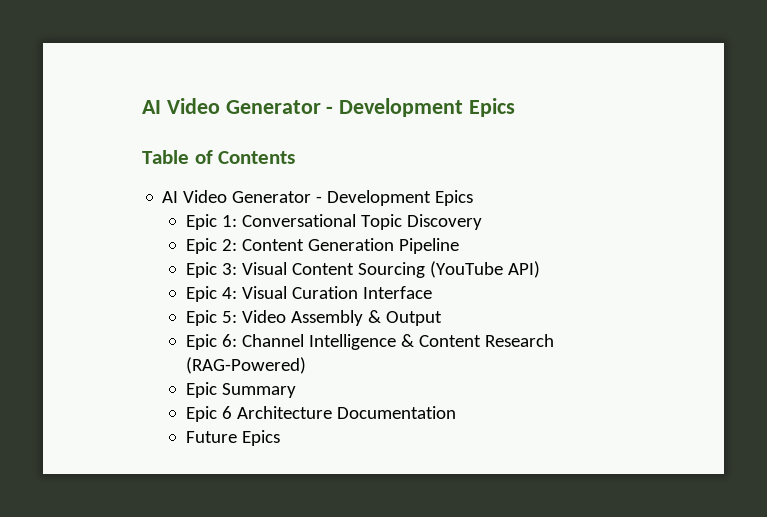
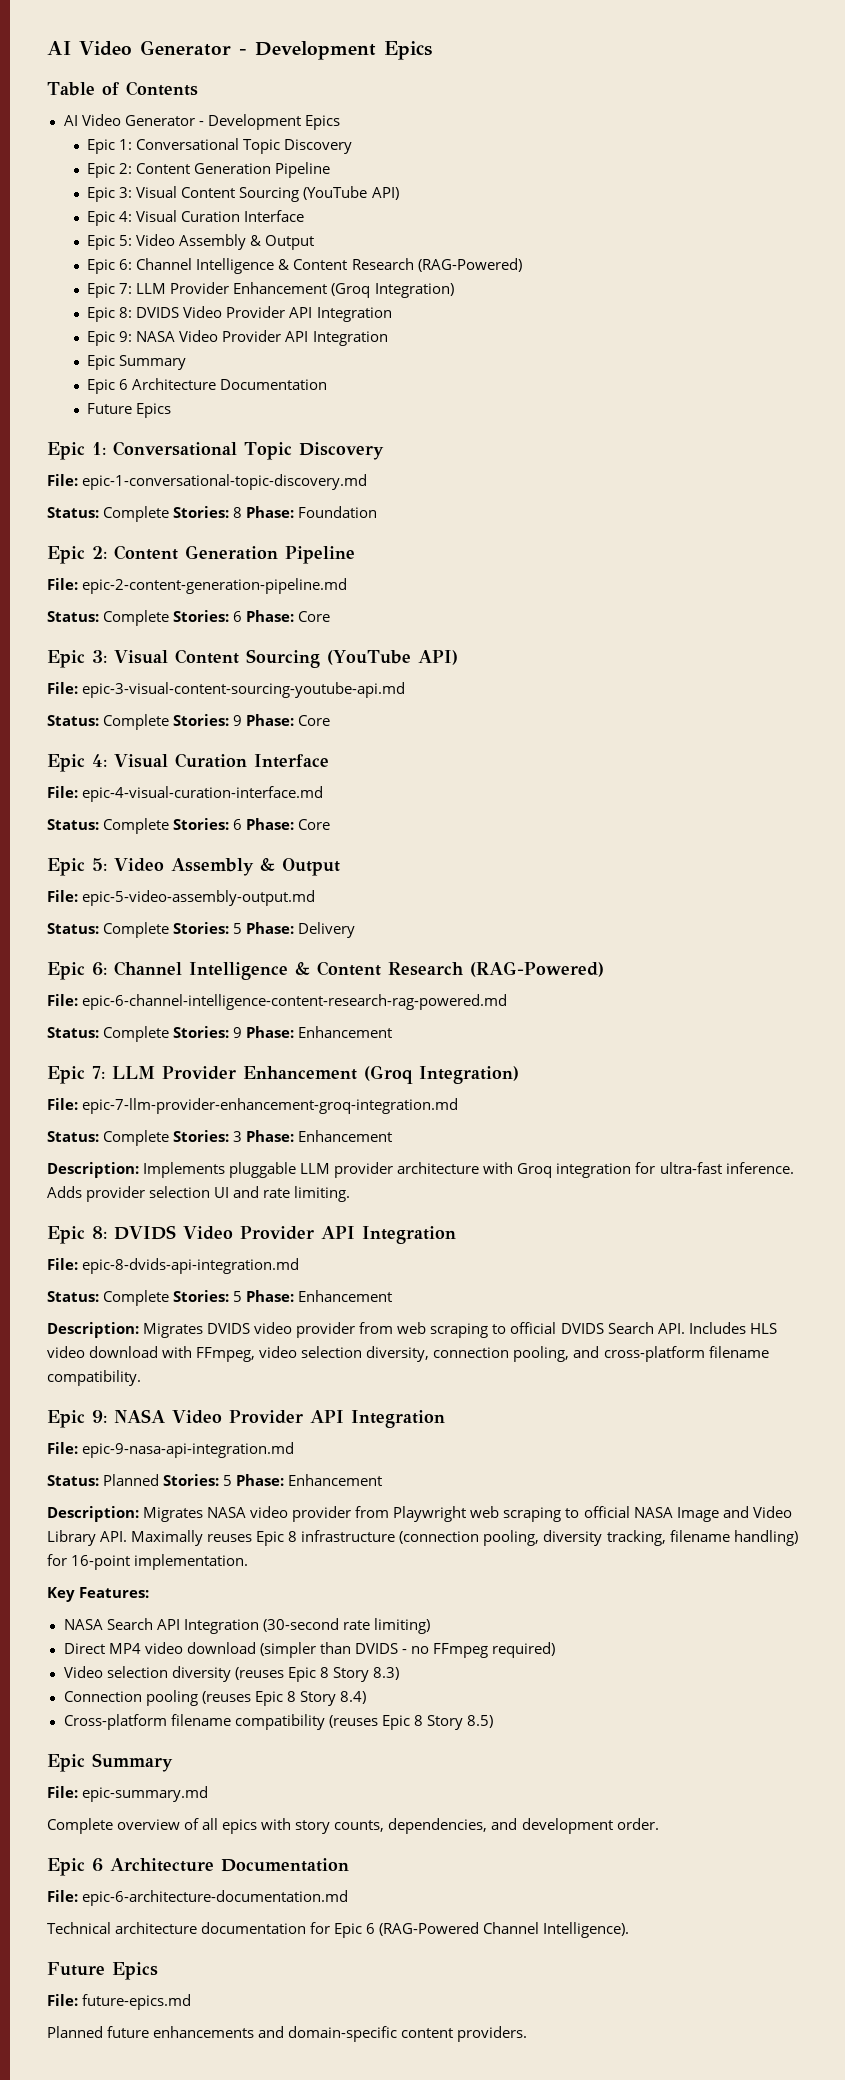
(306, 365) none -> [87,282,454,298] [87,306,392,322] [87,330,388,346] // Epic 7: LLM Provider Enhancement (Groq Integration) // Epic 8: DVIDS Video Provider API Integration // Epic 9: NASA Video Provider API Integration
(280, 438) none -> [47,441,384,460] [47,474,368,490] [47,506,378,522] [47,545,355,564] [47,578,348,594] [47,610,331,626] [47,649,458,668] [47,682,406,698] [47,714,331,730] [47,753,329,772] [47,786,324,802] [47,818,331,834] [47,858,340,876] [47,890,316,906] [47,922,356,938] [47,961,604,980] [47,994,508,1010] [47,1026,393,1042] [47,1065,519,1084] [47,1098,459,1114] [47,1130,393,1146] [47,1162,794,1178] [47,1186,351,1202] [47,1225,456,1244] [47,1258,300,1274] [47,1290,393,1306] [47,1322,777,1338] [47,1346,769,1362] [47,1370,141,1386] [47,1409,445,1428] [47,1442,295,1458] [47,1474,383,1486] [47,1506,792,1522] [47,1530,798,1546] [47,1554,249,1570] [47,1587,150,1602] [63,1618,430,1634] [63,1642,556,1658] [63,1666,399,1682] [63,1690,366,1706] [63,1714,493,1730] [47,1753,173,1772] [47,1786,209,1802] [47,1818,659,1834] [47,1858,349,1876] [47,1890,349,1906] [47,1922,630,1938] [47,1962,158,1980] [47,1994,192,2010] [47,2026,528,2042] // Epic 1: Conversational Topic Discovery // File: epic-1-conversational-topic-discovery.md // Status: Complete Stories: 8 Phase: Foundation // Epic 2: Content Generation Pipeline // File: epic-2-content-generation-pipeline.md // Status: Complete Stories: 6 Phase: Core // Epic 3: Visual Content Sourcing (YouTube API) // File: epic-3-visual-content-sourcing-youtube-api.md // Status: Complete Stories: 9 Phase: Core // Epic 4: Visual Curation Interface // File: epic-4-visual-curation-interface.md // Status: Complete Stories: 6 Phase: Core // Epic 5: Video Assembly & Output // File: epic-5-video-assembly-output.md // Status: Complete Stories: 5 Phase: Delivery // Epic 6: Channel Intelligence & Content Research (RAG-Powered) // File: epic-6-channel-intelligence-content-research-rag-powered.md // Status: Complete Stories: 9 Phase: Enhancement // Epic 7: LLM Provider Enhancement (Groq Integration) // File: epic-7-llm-provider-enhancement-groq-integration.md // Status: Complete Stories: 3 Phase: Enhancement // Description: Implements pluggable LLM provider architecture with Groq integration for ultra-fast inference. Adds provider selection UI and rate limiting. // Epic 8: DVIDS Video Provider API Integration // File: epic-8-dvids-api-integration.md // Status: Complete Stories: 5 Phase: Enhancement // Description: Migrates DVIDS video provider from web scraping to official DVIDS Search API. Includes HLS video download with FFmpeg, video selection diversity, connection pooling, and cross-platform filename compatibility. // Epic 9: NASA Video Provider API Integration // File: epic-9-nasa-api-integration.md // Status: Planned Stories: 5 Phase: Enhancement // Description: Migrates NASA video provider from Playwright web scraping to official NASA Image and Video Library API. Maximally reuses Epic 8 infrastructure (connection pooling, diversity tracking, filename handling) for 16-point implementation. // Key Features: // NASA Search API Integration (30-second rate limiting) // Direct MP4 video download (simpler than DVIDS - no FFmpeg required) // Video selection diversity (reuses Epic 8 Story 8.3) // Connection pooling (reuses Epic 8 Story 8.4) // Cross-platform filename compatibility (reuses Epic 8 Story 8.5) // Epic Summary // File: epic-summary.md // Complete overview of all epics with story counts, dependencies, and development order. // Epic 6 Architecture Documentation // File: epic-6-architecture-documentation.md // Technical architecture documentation for Epic 6 (RAG-Powered Channel Intelligence). // Future Epics // File: future-epics.md // Planned future enhancements and domain-specific content providers.

